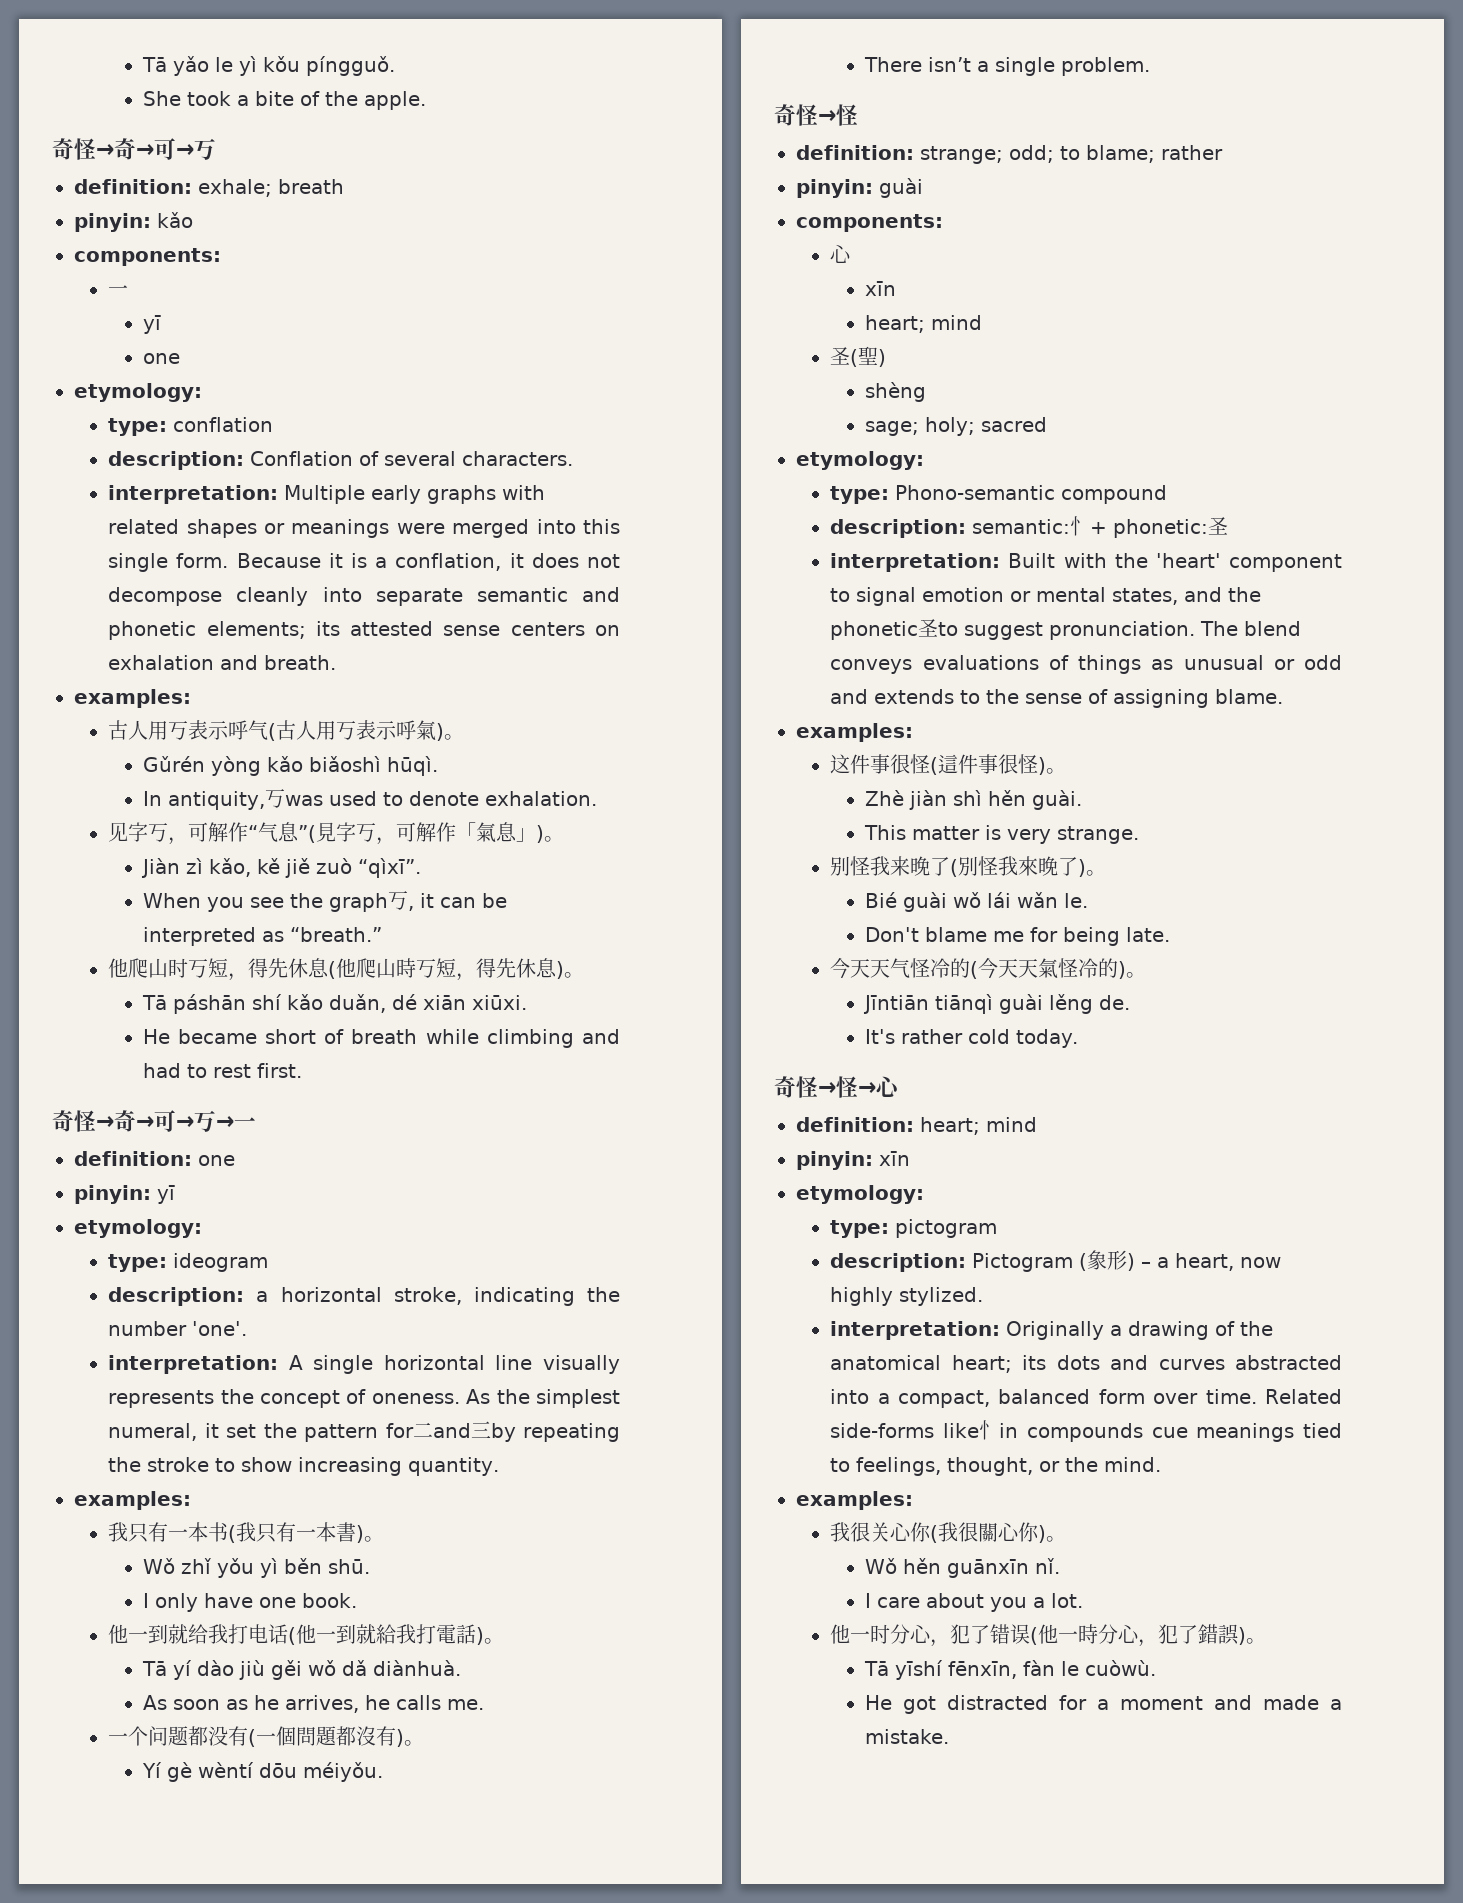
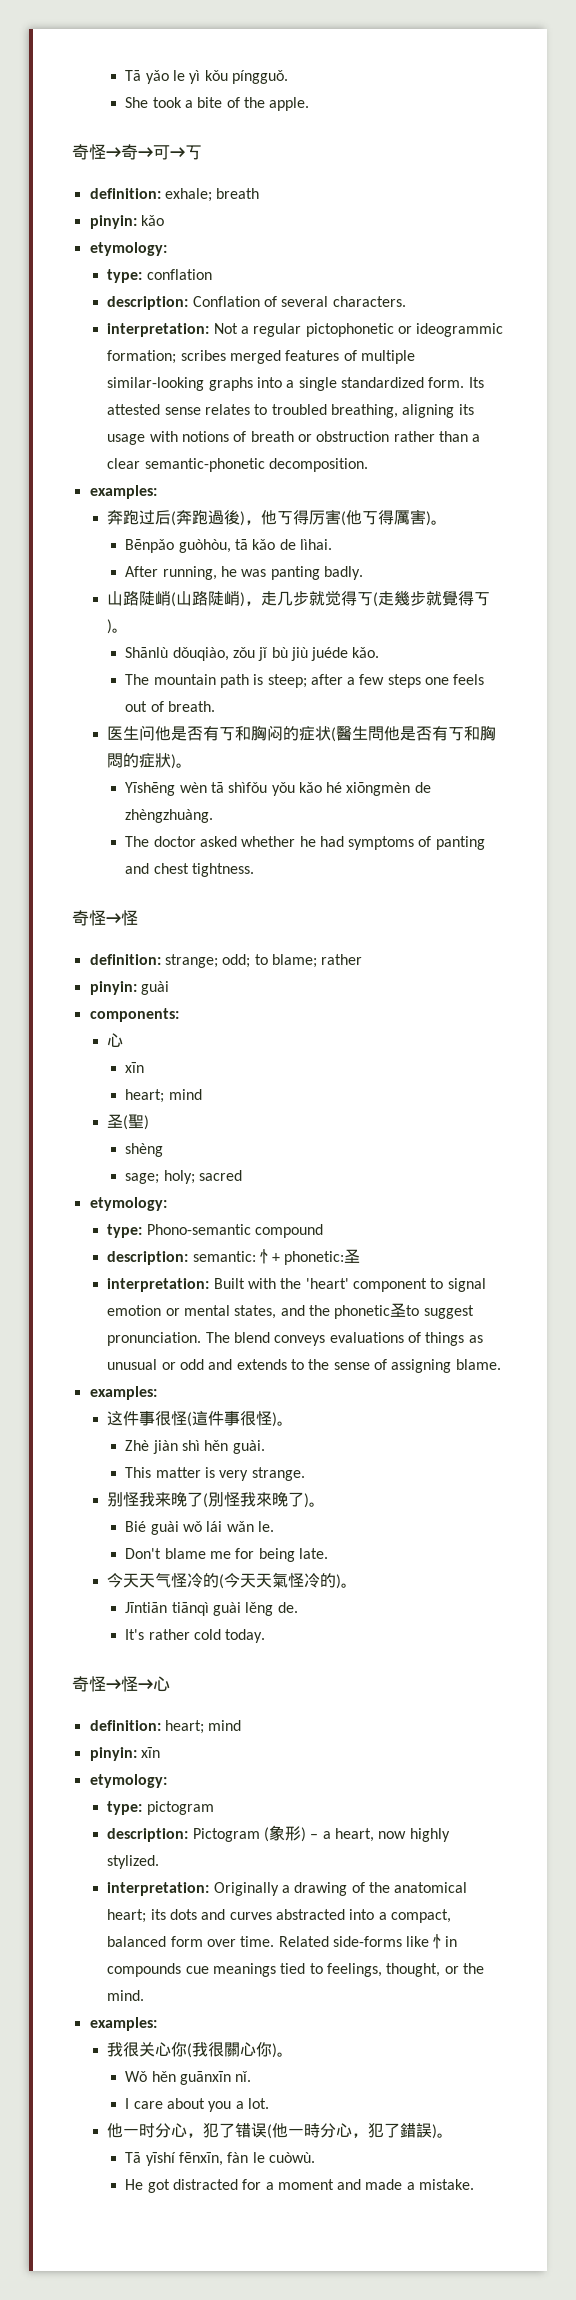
[74,248,221,266] [108,285,129,296] [142,315,161,334] [142,353,180,364] // components: // 一 // yī // one -> (164, 220) none
[284,485,546,504] [108,519,621,538] [108,553,620,572] [108,587,620,606] [108,621,620,640] [108,655,337,670] [74,689,191,708] [108,720,465,741] [142,756,438,776] [142,789,597,810] [108,822,565,845] [140,858,422,878] [142,891,507,912] [142,927,382,946] [108,958,585,981] [141,994,527,1014] [142,1029,620,1048] [142,1063,302,1078] [52,1110,256,1132] [74,1151,235,1166] [74,1185,175,1204] [74,1219,202,1238] [108,1253,269,1272] [108,1287,620,1306] [108,1321,248,1336] [108,1355,621,1374] [108,1389,621,1408] [108,1421,620,1442] [108,1457,500,1476] [74,1491,191,1510] [108,1522,385,1543] [142,1558,370,1578] [142,1593,357,1612] [108,1624,505,1645] [141,1660,461,1680] [142,1695,484,1713] [108,1726,425,1747] [141,1762,383,1782] [863,57,1150,76] Multiple early graphs with related shapes or meanings were merged into this single form. Because it is a conflation, it does not decompose cleanly into separate semantic and phonetic elements; its attested sense centers on exhalation and breath. // examples: // 古人用丂表示呼气(古人用丂表示呼氣)。 // Gǔrén yòng kǎo biǎoshì hūqì. // In antiquity,丂was used to denote exhalation. // 见字丂，可解作“气息”(見字丂，可解作「氣息」)。 // Jiàn zì kǎo, kě jiě zuò “qìxī”. // When you see the graph丂, it can be interpreted as “breath.” // 他爬山时丂短，得先休息(他爬山時丂短，得先休息)。 // Tā páshān shí kǎo duǎn, dé xiān xiūxi. // He became short of breath while climbing and had to rest first. // 奇怪→奇→可→丂→一 // definition: one // pinyin: yī // etymology: // type: ideogram // description: a horizontal stroke, indicating the number 'one'. // interpretation: A single horizontal line visually represents the concept of oneness. As the simplest numeral, it set the pattern for二and三by repeating the stroke to show increasing quantity. // examples: // 我只有一本书(我只有一本書)。 // Wǒ zhǐ yǒu yì běn shū. // I only have one book. // 他一到就给我打电话(他一到就給我打電話)。 // Tā yí dào jiù gěi wǒ dǎ diànhuà. // As soon as he arrives, he calls me. // 一个问题都没有(一個問題都沒有)。 // Yí gè wèntí dōu méiyǒu. // There isn’t a single problem. -> [213,323,504,337] [107,350,416,364] [107,377,484,391] [107,404,474,418] [107,431,481,445] [107,458,369,472] [89,485,157,499] [107,509,448,526] [125,539,332,553] [125,566,363,580] [107,590,491,607] [107,619,129,634] [125,647,380,661] [125,674,485,688] [125,701,215,712] [107,725,497,742] [107,752,193,769] [125,782,431,796] [125,809,214,823] [125,836,485,850] [125,863,254,877] Not a regular pictophonetic or ideogrammic formation; scribes merged features of multiple similar-looking graphs into a single standardized form. Its attested sense relates to troubled breathing, aligning its usage with notions of breath or obstruction rather than a clear semantic-phonetic decomposition. // examples: // 奔跑过后(奔跑過後)，他丂得厉害(他丂得厲害)。 // Bēnpǎo guòhòu, tā kǎo de lìhai. // After running, he was panting badly. // 山路陡峭(山路陡峭)，走几步就觉得丂(走幾步就覺得丂)。 // Shānlù dǒuqiào, zǒu jǐ bù jiù juéde kǎo. // The mountain path is steep; after a few steps one feels out of breath. // 医生问他是否有丂和胸闷的症状(醫生問他是否有丂和胸悶的症狀)。 // Yīshēng wèn tā shìfǒu yǒu kǎo hé xiōngmèn de zhèngzhuàng. // The doctor asked whether he had symptoms of panting and chest tightness.

